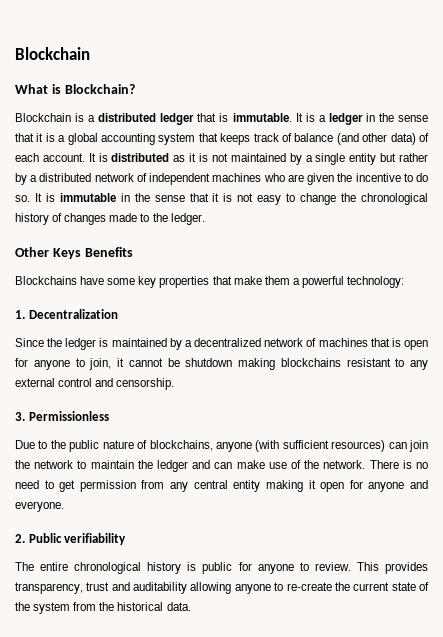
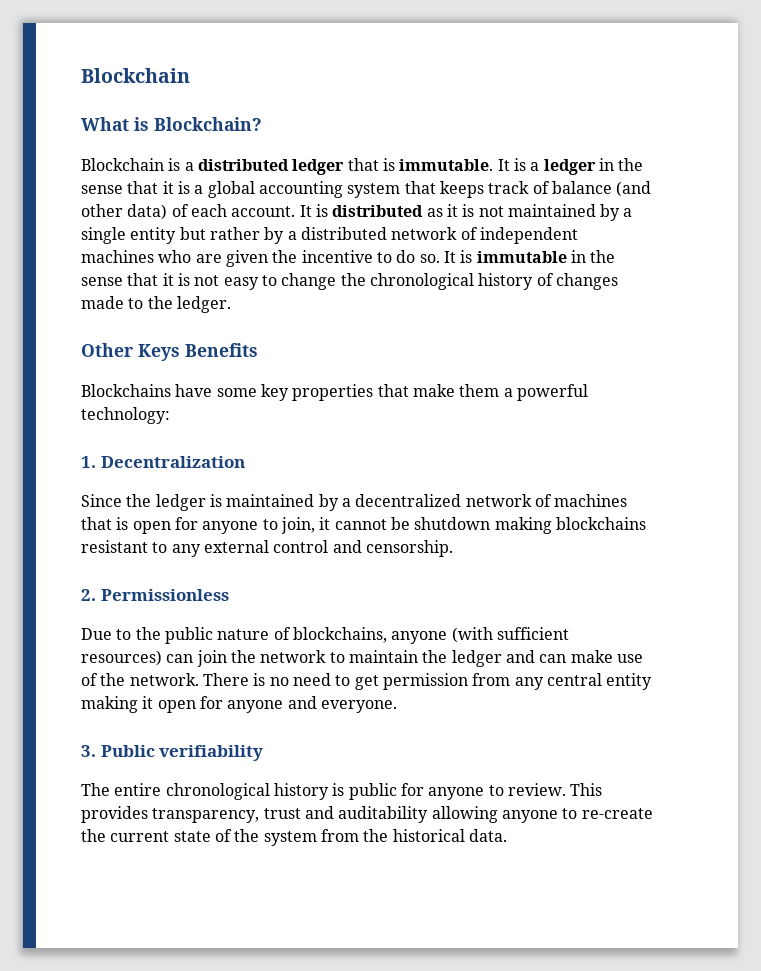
[15,412,25,421] 3. -> [81,589,96,601] 2.
[15,534,25,543] 2. -> [81,745,96,757] 3.

